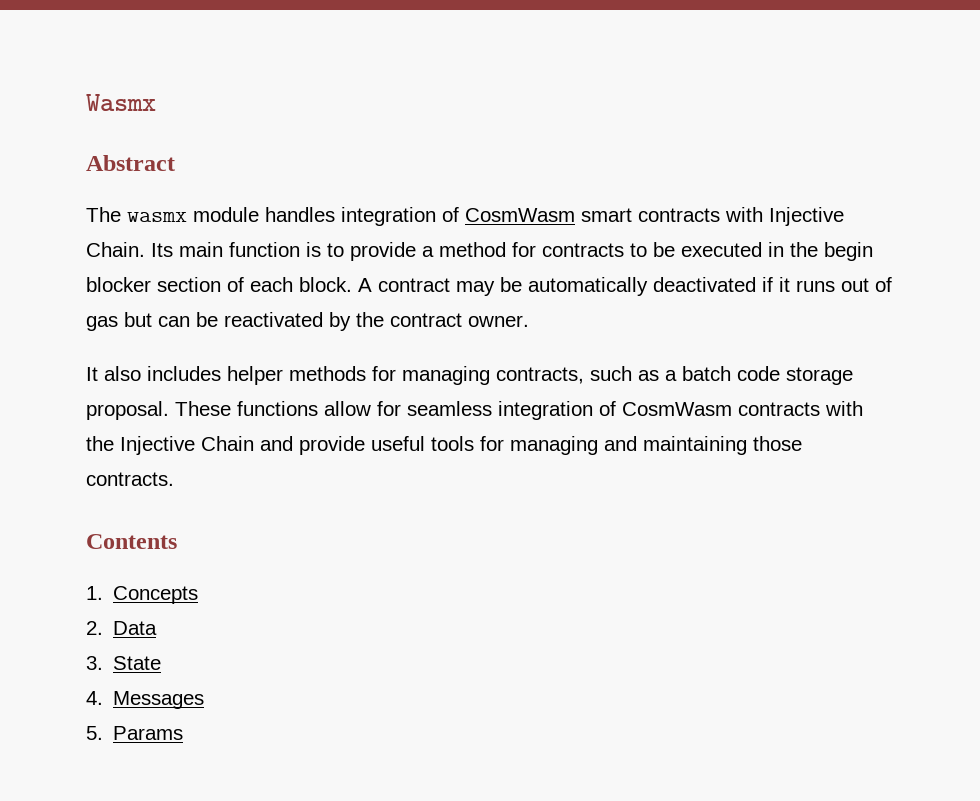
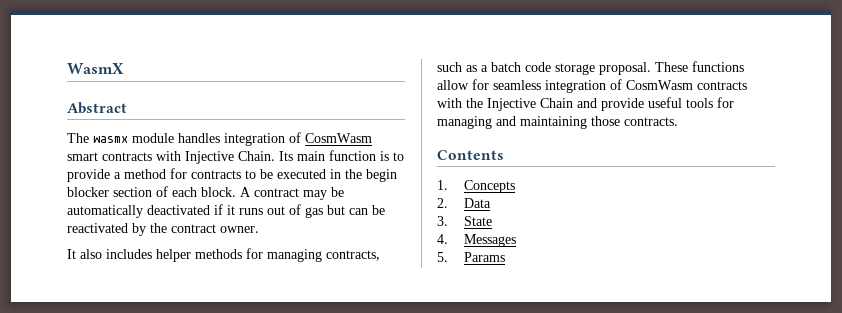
[86,94,156,112] Wasmx -> [67,63,124,74] WasmX

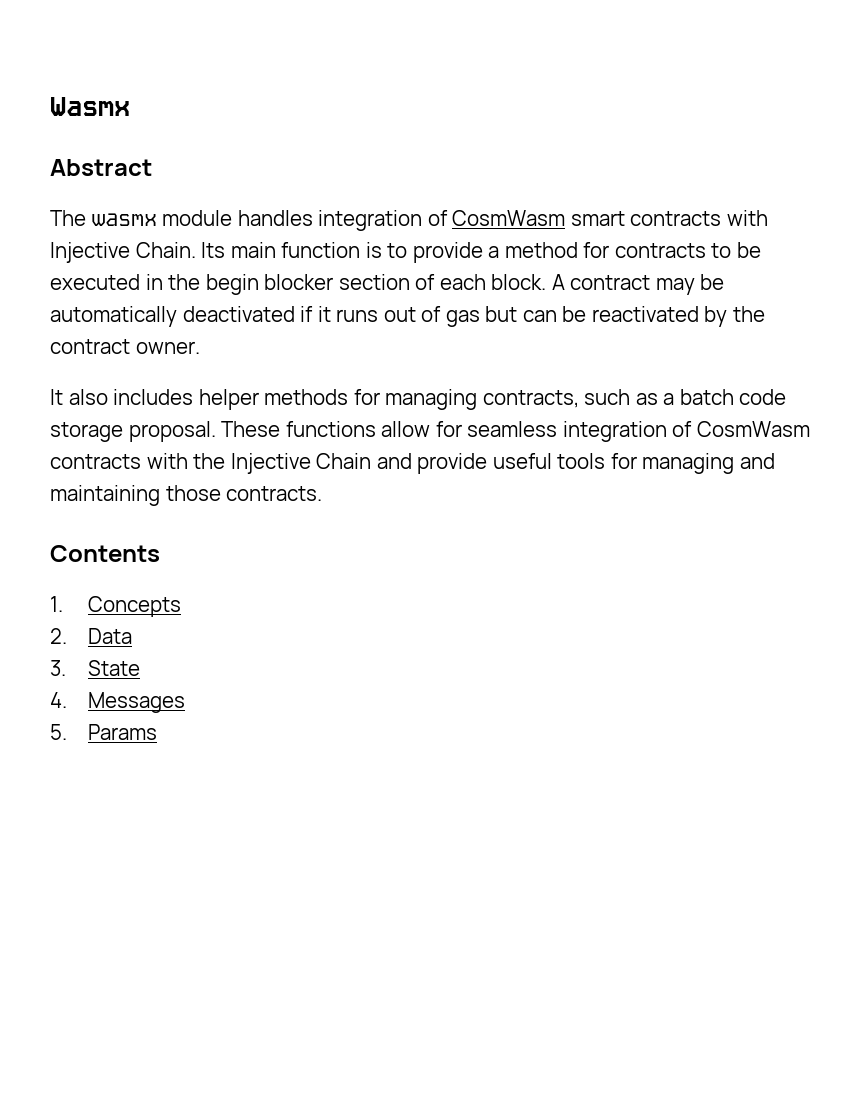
[67,63,124,74] WasmX -> [50,97,130,116] Wasmx

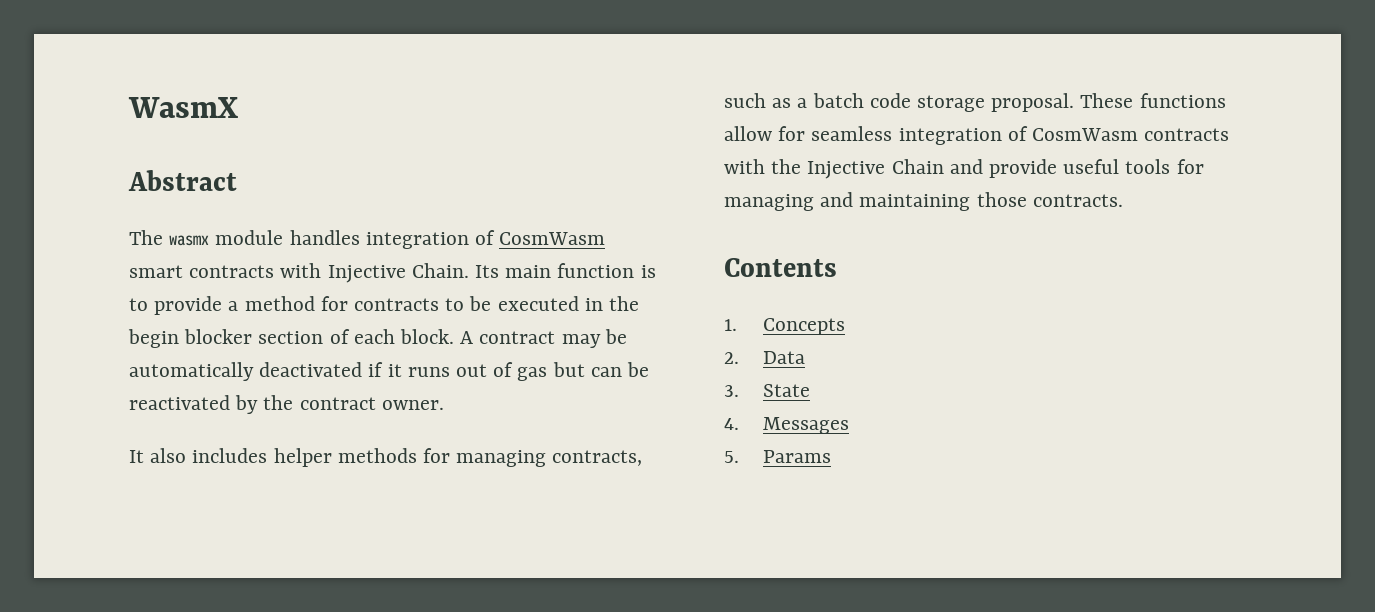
[50,97,130,116] Wasmx -> [128,97,238,118] WasmX

